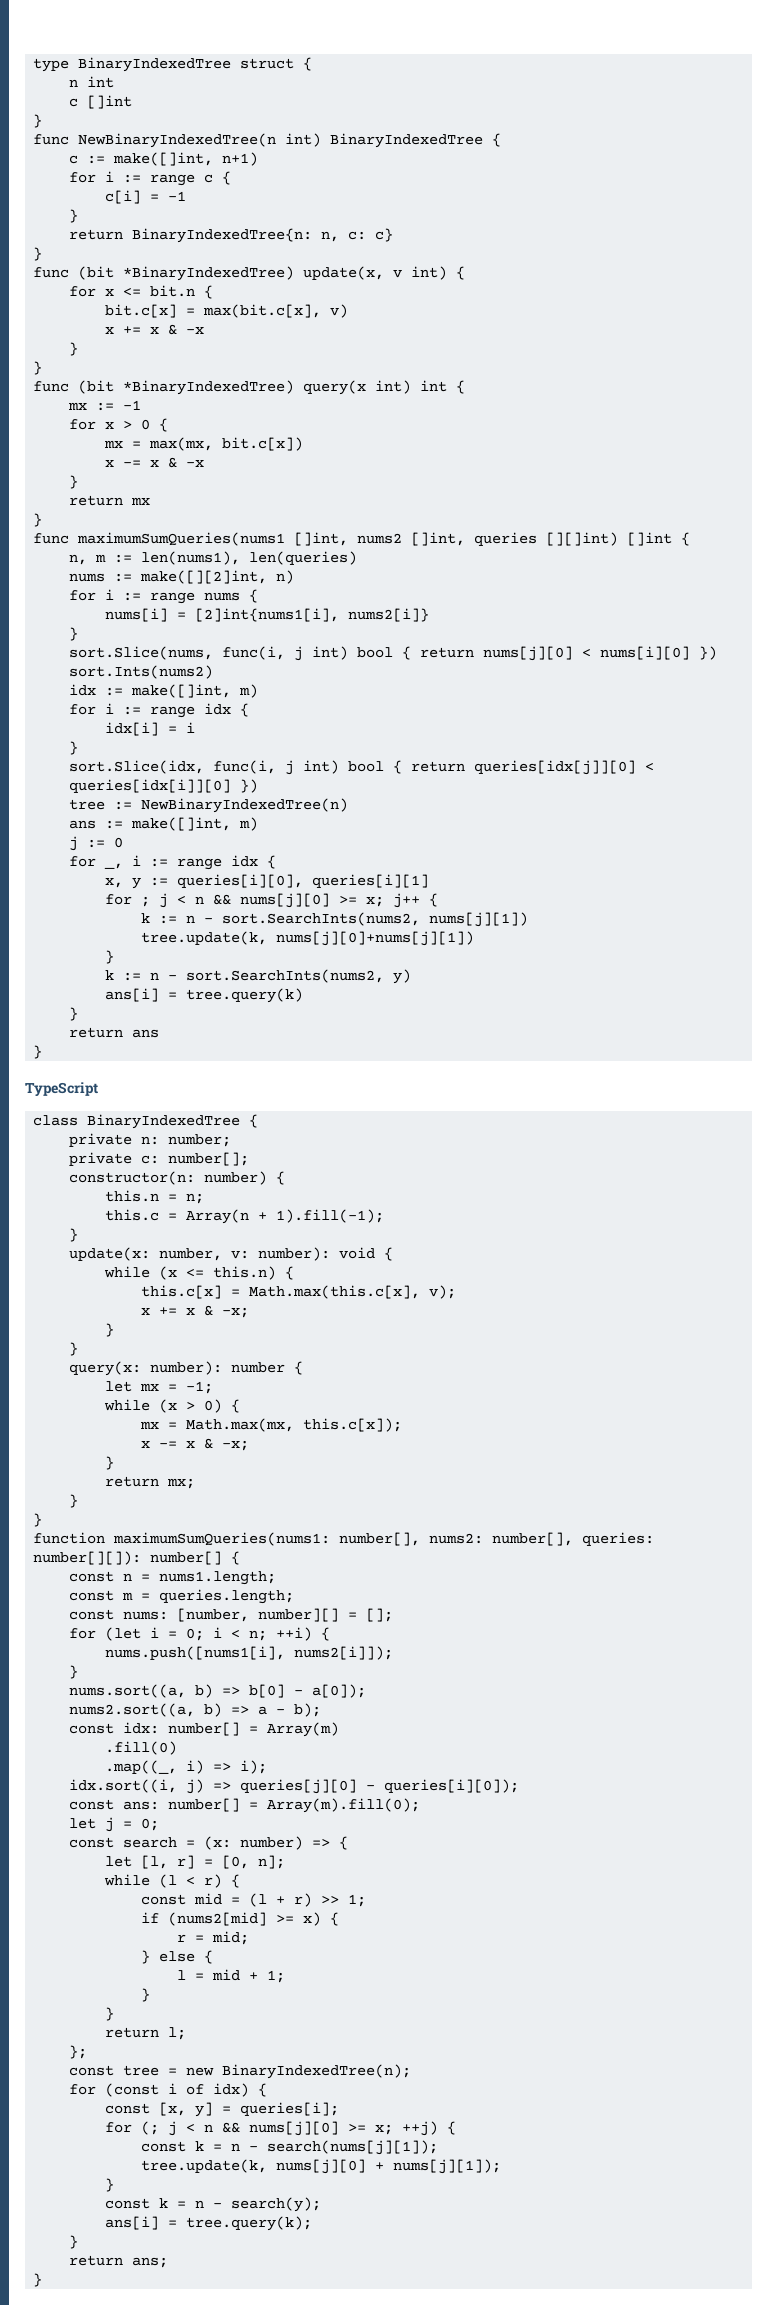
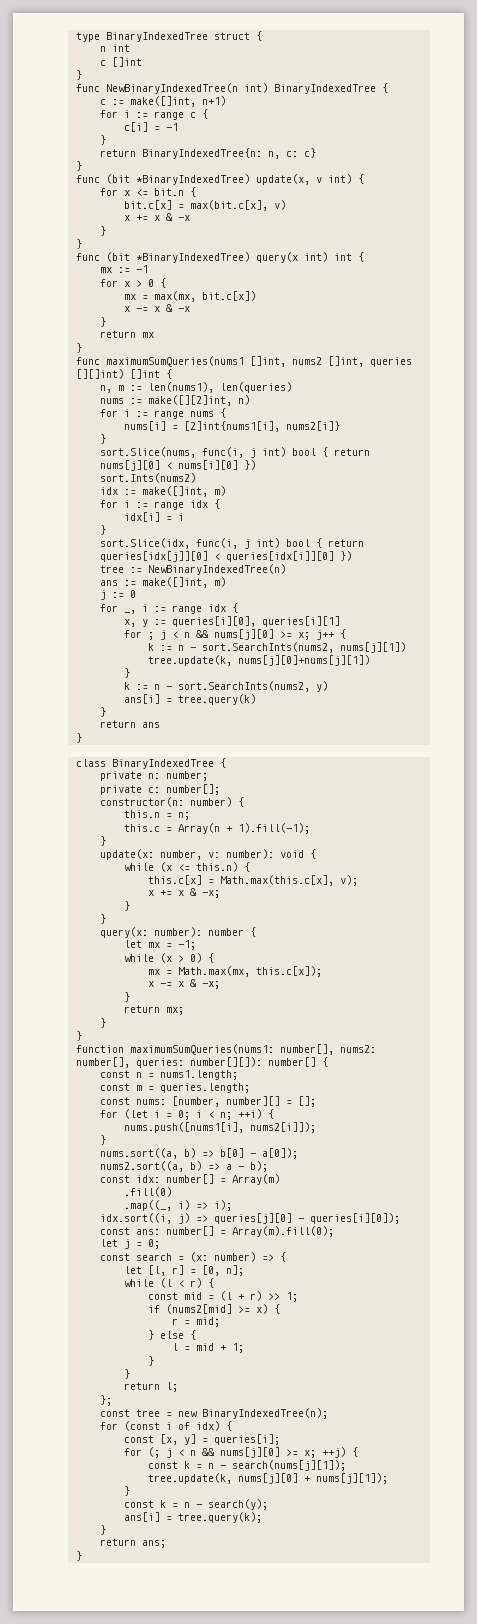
[25,1082,98,1096] // TypeScript -> (82, 738) none

